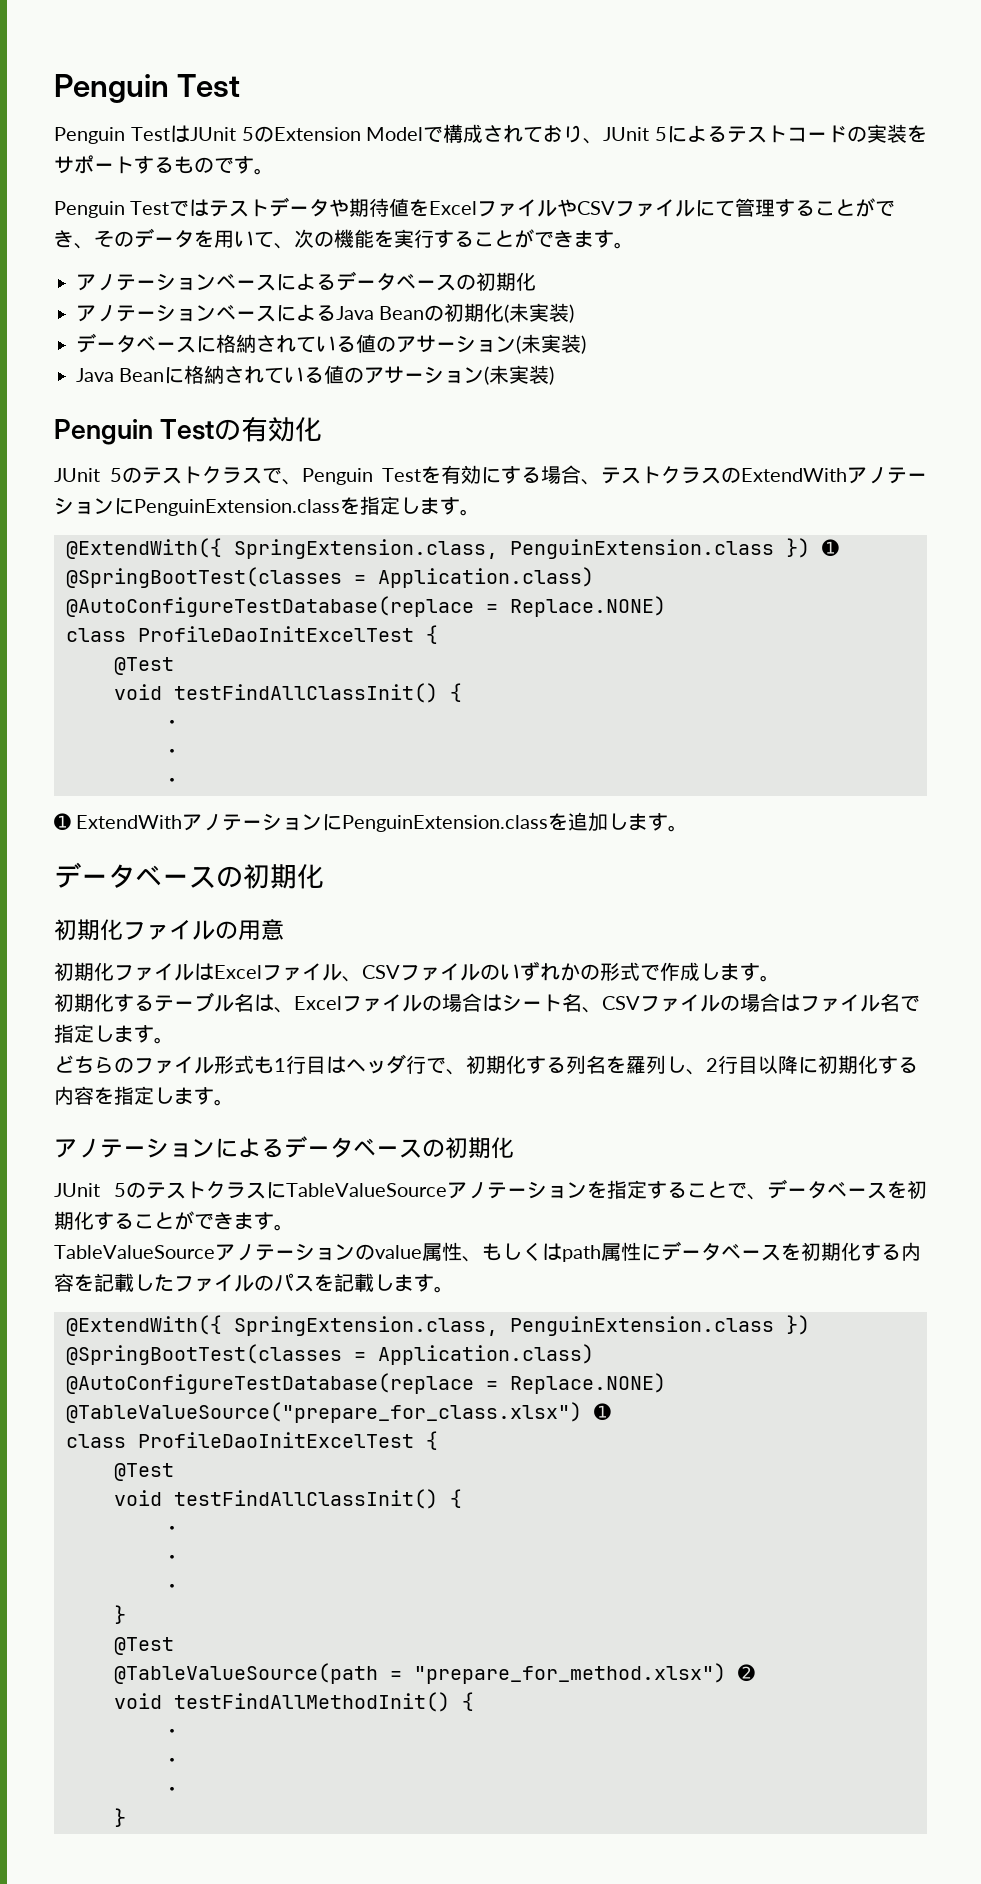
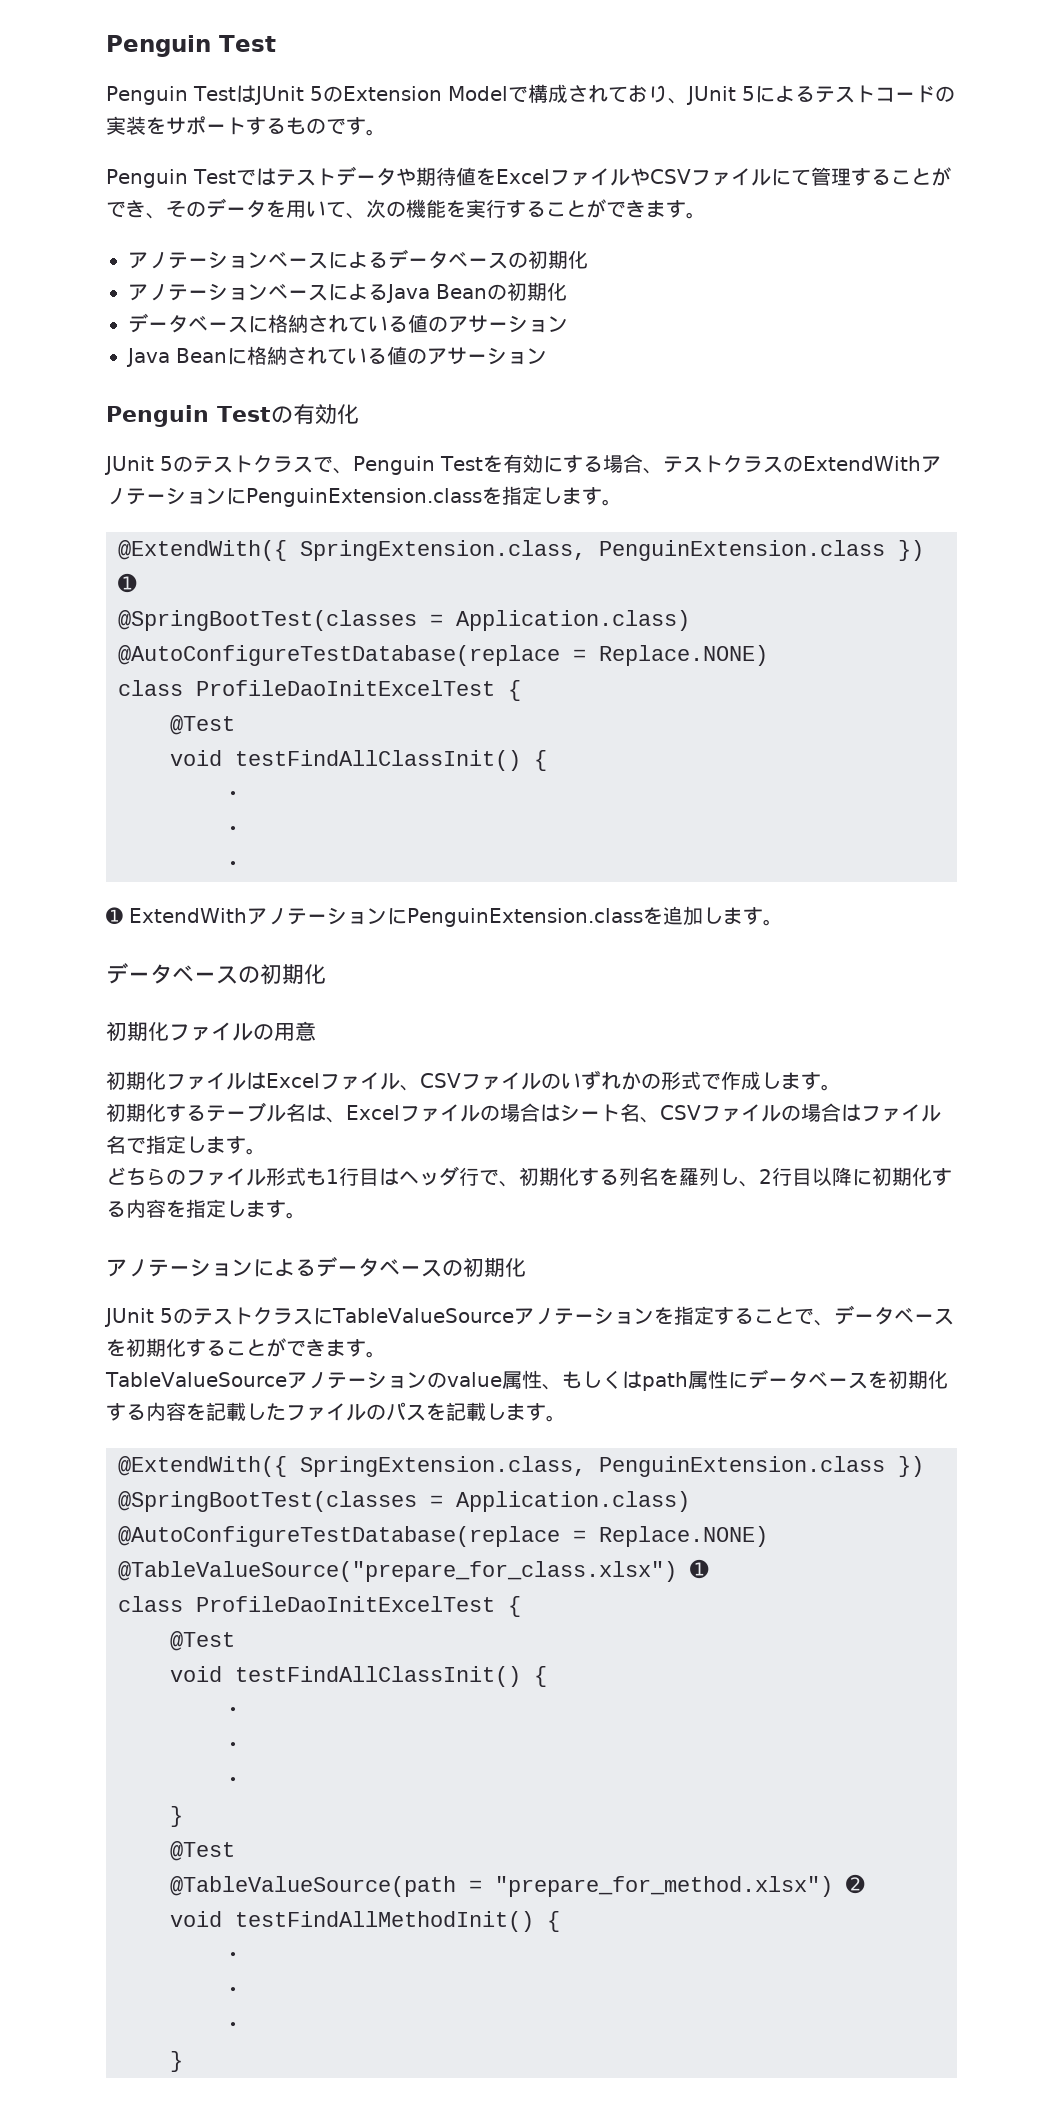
[504,303,575,323] (未実装) -> (567, 291) none
[516,334,586,354] (未実装) -> (568, 324) none
[484,365,555,385] (未実装) -> (547, 356) none

